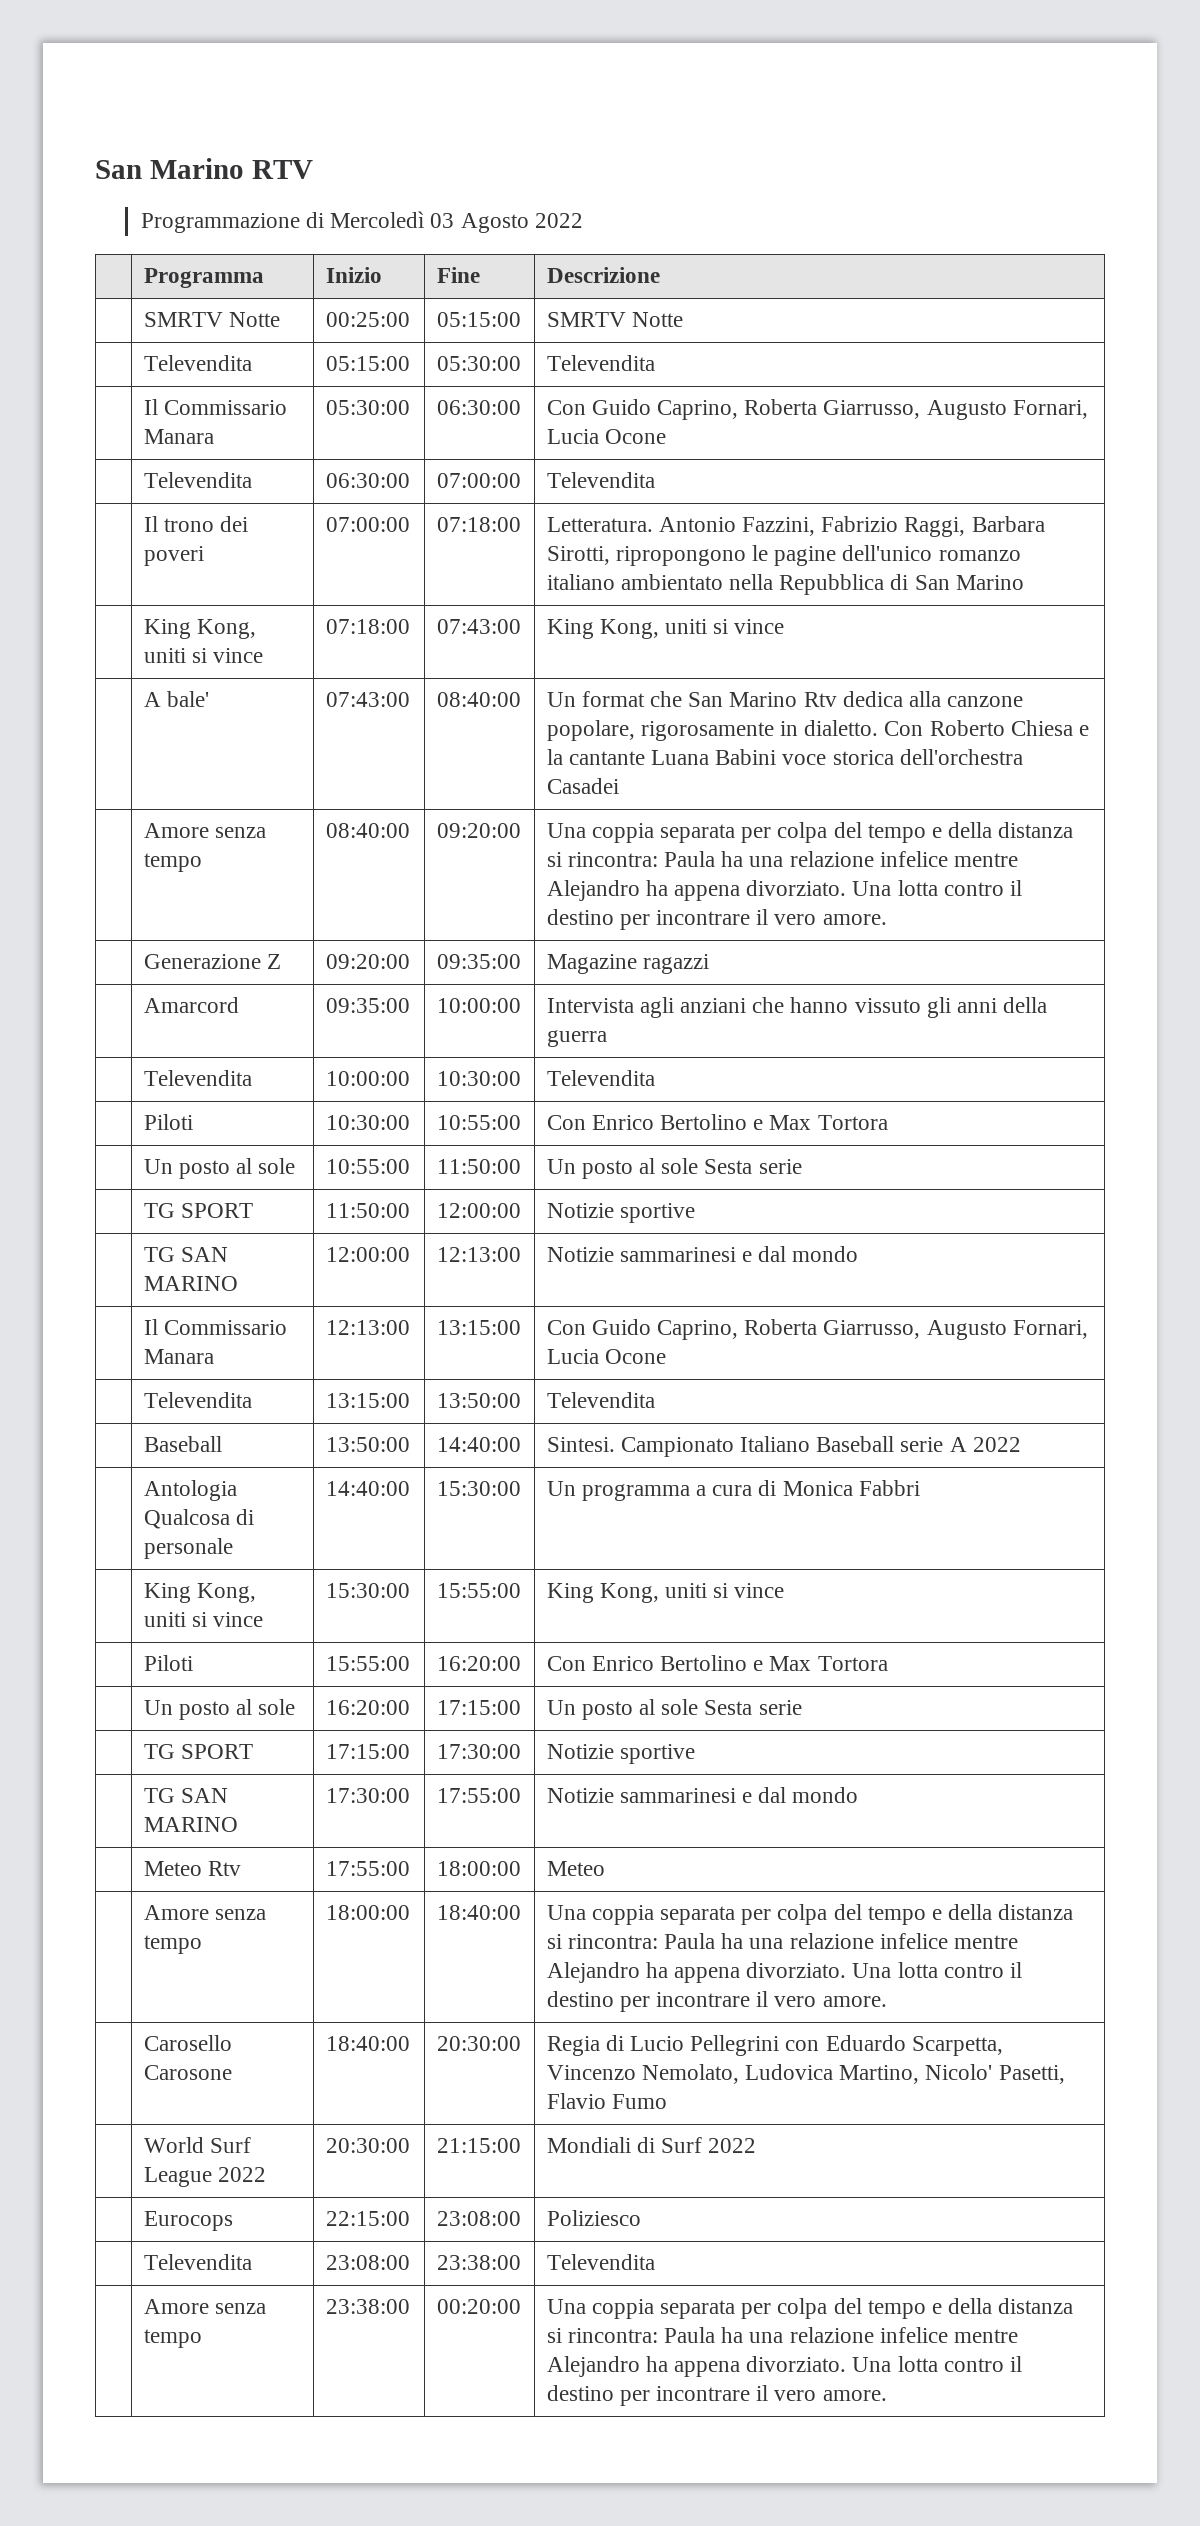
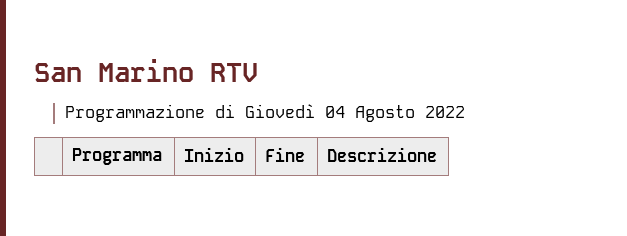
[330,211,455,228] Mercoledì 03 -> [244,104,345,118] Giovedì 04
[143,312,280,327] [325,312,410,327] [436,312,521,327] [546,312,683,327] [143,355,252,371] [325,356,410,371] [436,356,521,371] [546,355,655,371] [143,399,287,415] [143,429,214,444] [325,400,410,415] [436,400,521,415] [546,399,1088,420] [546,429,666,444] [143,472,252,488] [325,473,410,488] [436,473,521,488] [546,472,655,488] [143,516,249,532] [143,546,204,566] [325,517,410,532] [436,517,521,532] [546,516,1045,537] [546,545,1021,566] [546,574,1024,595] [143,619,256,639] [143,648,264,663] [325,619,410,634] [436,619,521,634] [546,619,785,639] [143,691,209,707] [325,692,410,707] [436,692,521,707] [546,691,1024,707] [546,720,1090,741] [546,749,1023,765] [546,778,619,794] [143,823,266,838] [143,853,202,872] [325,823,410,838] [436,823,521,838] [546,822,1074,843] [546,851,1019,867] [546,880,1023,901] [546,909,887,930] [143,954,281,969] [325,954,410,969] [436,954,521,969] [546,954,709,974] [143,997,239,1013] [325,998,410,1013] [436,998,521,1013] [546,997,1048,1018] [546,1030,607,1047] [143,1070,252,1086] [325,1071,410,1086] [436,1071,521,1086] [546,1070,655,1086] [143,1114,193,1130] [325,1115,410,1130] [436,1115,521,1130] [546,1114,888,1130] [143,1158,296,1179] [325,1159,410,1174] [436,1159,521,1174] [546,1158,802,1179] [143,1203,253,1218] [325,1203,410,1218] [436,1203,521,1218] [546,1203,695,1223] [143,1247,228,1262] [143,1276,238,1291] [325,1247,410,1262] [436,1247,521,1262] [546,1246,859,1262] [143,1319,287,1335] [143,1349,214,1364] [325,1320,410,1335] [436,1320,521,1335] [546,1319,1088,1340] [546,1349,666,1364] [143,1392,252,1408] [325,1393,410,1408] [436,1393,521,1408] [546,1392,655,1408] [143,1436,222,1452] [325,1437,410,1452] [436,1437,521,1452] [546,1436,1021,1457] [143,1480,237,1501] [143,1509,254,1529] [143,1538,233,1559] [325,1481,410,1496] [436,1481,521,1496] [546,1480,920,1501] [143,1583,256,1603] [143,1612,264,1627] [325,1583,410,1598] [436,1583,521,1598] [546,1583,785,1603] [143,1655,193,1671] [325,1656,410,1671] [436,1656,521,1671] [546,1655,888,1671] [143,1699,296,1720] [325,1700,410,1715] [436,1700,521,1715] [546,1699,802,1720] [143,1744,253,1759] [325,1744,410,1759] [436,1744,521,1759] [546,1744,695,1764] [143,1788,228,1803] [143,1817,238,1832] [325,1788,410,1803] [436,1788,521,1803] [546,1787,859,1803] [143,1861,241,1876] [325,1861,410,1876] [436,1861,521,1876] [546,1861,605,1876] [143,1905,266,1920] [143,1935,202,1954] [325,1905,410,1920] [436,1905,521,1920] [546,1904,1074,1925] [546,1933,1019,1949] [546,1962,1023,1983] [546,1991,887,2012] [143,2035,232,2051] [143,2065,232,2080] [325,2036,410,2051] [436,2036,521,2051] [546,2035,1003,2056] [546,2064,1065,2084] [546,2093,667,2109] [143,2137,251,2153] [143,2167,266,2187] [325,2138,410,2153] [436,2138,521,2153] [546,2137,757,2153] [143,2211,233,2231] [325,2211,410,2226] [436,2211,521,2226] [546,2210,641,2226] [143,2254,252,2270] [325,2255,410,2270] [436,2255,521,2270] [546,2254,655,2270] [143,2299,266,2314] [143,2329,202,2348] [325,2299,410,2314] [436,2299,521,2314] [546,2298,1074,2319] [546,2327,1019,2343] [546,2356,1023,2377] [546,2385,887,2406] // | SMRTV Notte | 00:25:00 | 05:15:00 | SMRTV Notte // | Televendita | 05:15:00 | 05:30:00 | Televendita // | Il Commissario Manara | 05:30:00 | 06:30:00 | Con Guido Caprino, Roberta Giarrusso, Augusto Fornari, Lucia Ocone // | Televendita | 06:30:00 | 07:00:00 | Televendita // | Il trono dei poveri | 07:00:00 | 07:18:00 | Letteratura. Antonio Fazzini, Fabrizio Raggi, Barbara Sirotti, ripropongono le pagine dell'unico romanzo italiano ambientato nella Repubblica di San Marino // | King Kong, uniti si vince | 07:18:00 | 07:43:00 | King Kong, uniti si vince // | A bale' | 07:43:00 | 08:40:00 | Un format che San Marino Rtv dedica alla canzone popolare, rigorosamente in dialetto. Con Roberto Chiesa e la cantante Luana Babini voce storica dell'orchestra Casadei // | Amore senza tempo | 08:40:00 | 09:20:00 | Una coppia separata per colpa del tempo e della distanza si rincontra: Paula ha una relazione infelice mentre Alejandro ha appena divorziato. Una lotta contro il destino per incontrare il vero amore. // | Generazione Z | 09:20:00 | 09:35:00 | Magazine ragazzi // | Amarcord | 09:35:00 | 10:00:00 | Intervista agli anziani che hanno vissuto gli anni della guerra // | Televendita | 10:00:00 | 10:30:00 | Televendita // | Piloti | 10:30:00 | 10:55:00 | Con Enrico Bertolino e Max Tortora // | Un posto al sole | 10:55:00 | 11:50:00 | Un posto al sole Sesta serie // | TG SPORT | 11:50:00 | 12:00:00 | Notizie sportive // | TG SAN MARINO | 12:00:00 | 12:13:00 | Notizie sammarinesi e dal mondo // | Il Commissario Manara | 12:13:00 | 13:15:00 | Con Guido Caprino, Roberta Giarrusso, Augusto Fornari, Lucia Ocone // | Televendita | 13:15:00 | 13:50:00 | Televendita // | Baseball | 13:50:00 | 14:40:00 | Sintesi. Campionato Italiano Baseball serie A 2022 // | Antologia Qualcosa di personale | 14:40:00 | 15:30:00 | Un programma a cura di Monica Fabbri // | King Kong, uniti si vince | 15:30:00 | 15:55:00 | King Kong, uniti si vince // | Piloti | 15:55:00 | 16:20:00 | Con Enrico Bertolino e Max Tortora // | Un posto al sole | 16:20:00 | 17:15:00 | Un posto al sole Sesta serie // | TG SPORT | 17:15:00 | 17:30:00 | Notizie sportive // | TG SAN MARINO | 17:30:00 | 17:55:00 | Notizie sammarinesi e dal mondo // | Meteo Rtv | 17:55:00 | 18:00:00 | Meteo // | Amore senza tempo | 18:00:00 | 18:40:00 | Una coppia separata per colpa del tempo e della distanza si rincontra: Paula ha una relazione infelice mentre Alejandro ha appena divorziato. Una lotta contro il destino per incontrare il vero amore. // | Carosello Carosone | 18:40:00 | 20:30:00 | Regia di Lucio Pellegrini con Eduardo Scarpetta, Vincenzo Nemolato, Ludovica Martino, Nicolo' Pasetti, Flavio Fumo // | World Surf League 2022 | 20:30:00 | 21:15:00 | Mondiali di Surf 2022 // | Eurocops | 22:15:00 | 23:08:00 | Poliziesco // | Televendita | 23:08:00 | 23:38:00 | Televendita // | Amore senza tempo | 23:38:00 | 00:20:00 | Una coppia separata per colpa del tempo e della distanza si rincontra: Paula ha una relazione infelice mentre Alejandro ha appena divorziato. Una lotta contro il destino per incontrare il vero amore. -> (438, 154) none

